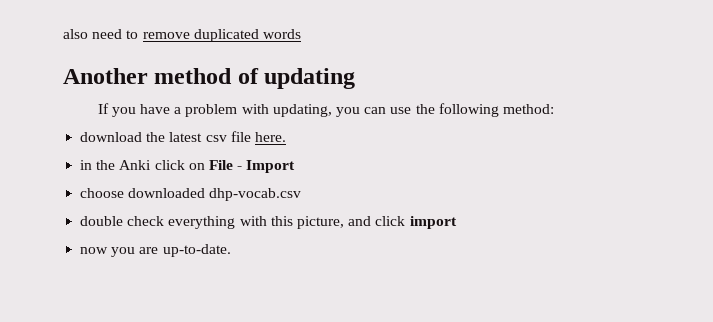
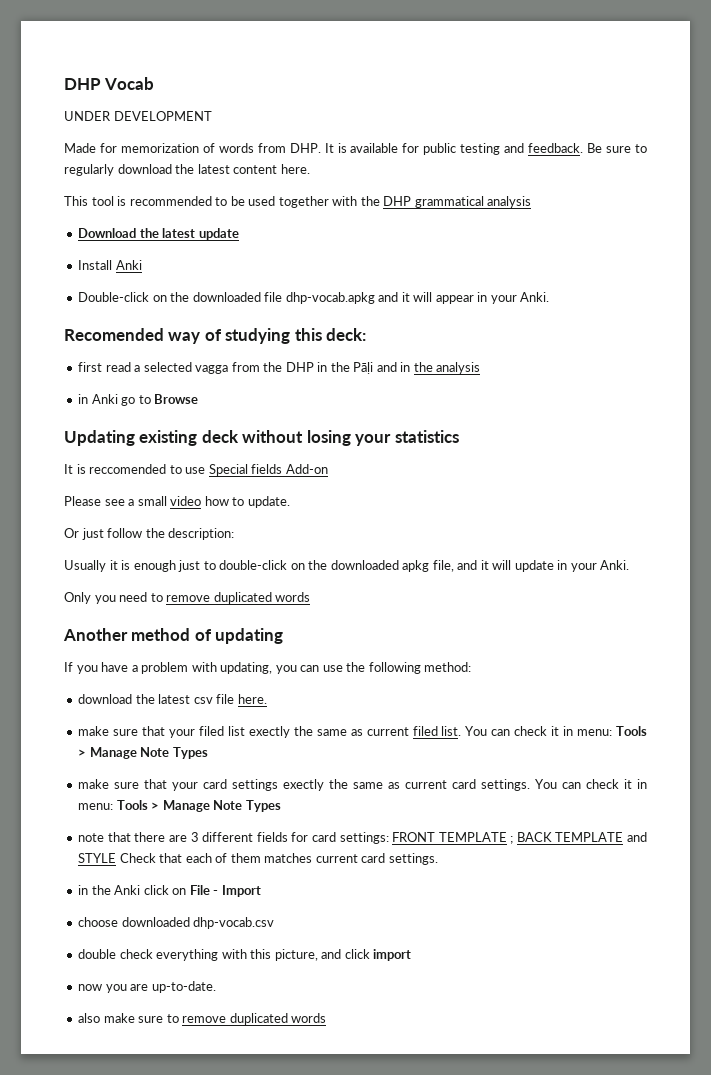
[63,29,88,39] also -> [64,77,155,90] [64,111,212,121] [64,143,648,155] [64,164,310,176] [64,196,532,208] [78,228,239,240] [78,260,142,270] [78,292,550,304] [64,328,367,344] [78,362,481,374] [78,394,199,406] [64,430,459,446] [64,464,328,476] [64,496,290,508] [64,528,235,540] [64,560,630,572] [64,592,116,604] DHP Vocab // UNDER DEVELOPMENT // Made for memorization of words from DHP. It is available for public testing and feedback. Be sure to regularly download the latest content here. // This tool is recommended to be used together with the DHP grammatical analysis // Download the latest update // Install Anki // Double-click on the downloaded file dhp-vocab.apkg and it will appear in your Anki. // Recomended way of studying this deck: // first read a selected vagga from the DHP in the Pāḷi and in the analysis // in Anki go to Browse // Updating existing deck without losing your statistics // It is reccomended to use Special fields Add-on // Please see a small video how to update. // Or just follow the description: // Usually it is enough just to double-click on the downloaded apkg file, and it will update in your Anki. // Only you
(286, 137) none -> [78,726,647,738] [78,747,208,759] [78,779,648,791] [78,800,281,812] [78,832,647,844] [78,853,438,865] // make sure that your filed list exectly the same as current filed list. You can check it in menu: Tools > Manage Note Types // make sure that your card settings exectly the same as current card settings. You can check it in menu: Tools > Manage Note Types // note that there are 3 different fields for card settings: FRONT TEMPLATE ; BACK TEMPLATE and STYLE Check that each of them matches current card settings.
(231, 250) none -> [78,1013,327,1025] // also make sure to remove duplicated words

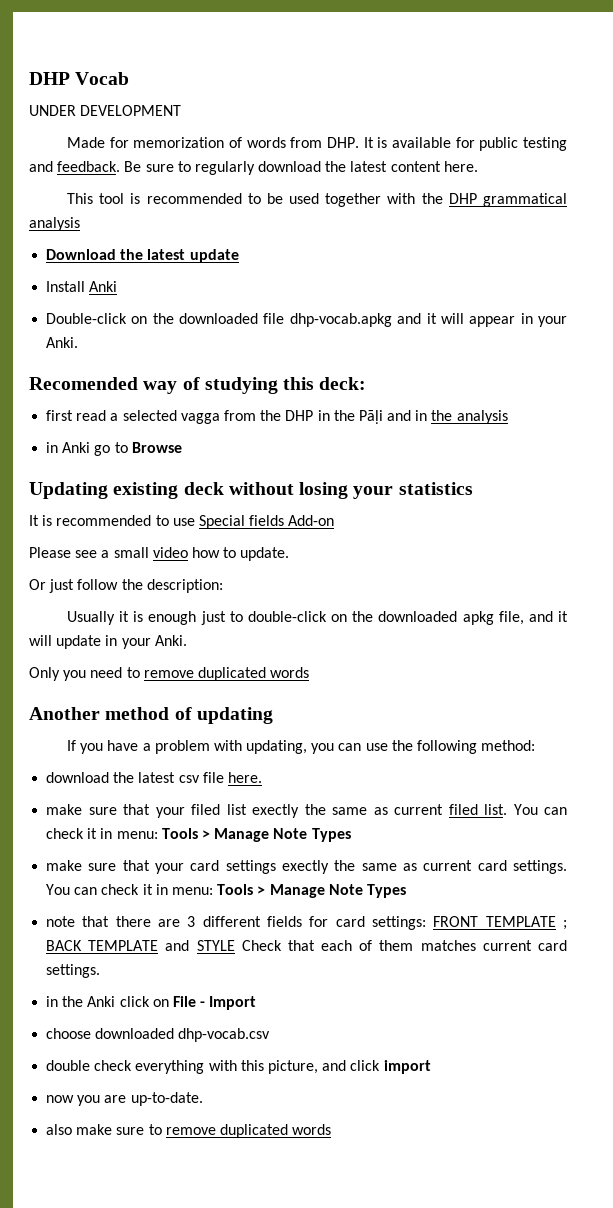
[89,464,167,474] reccomended -> [56,515,152,526] recommended

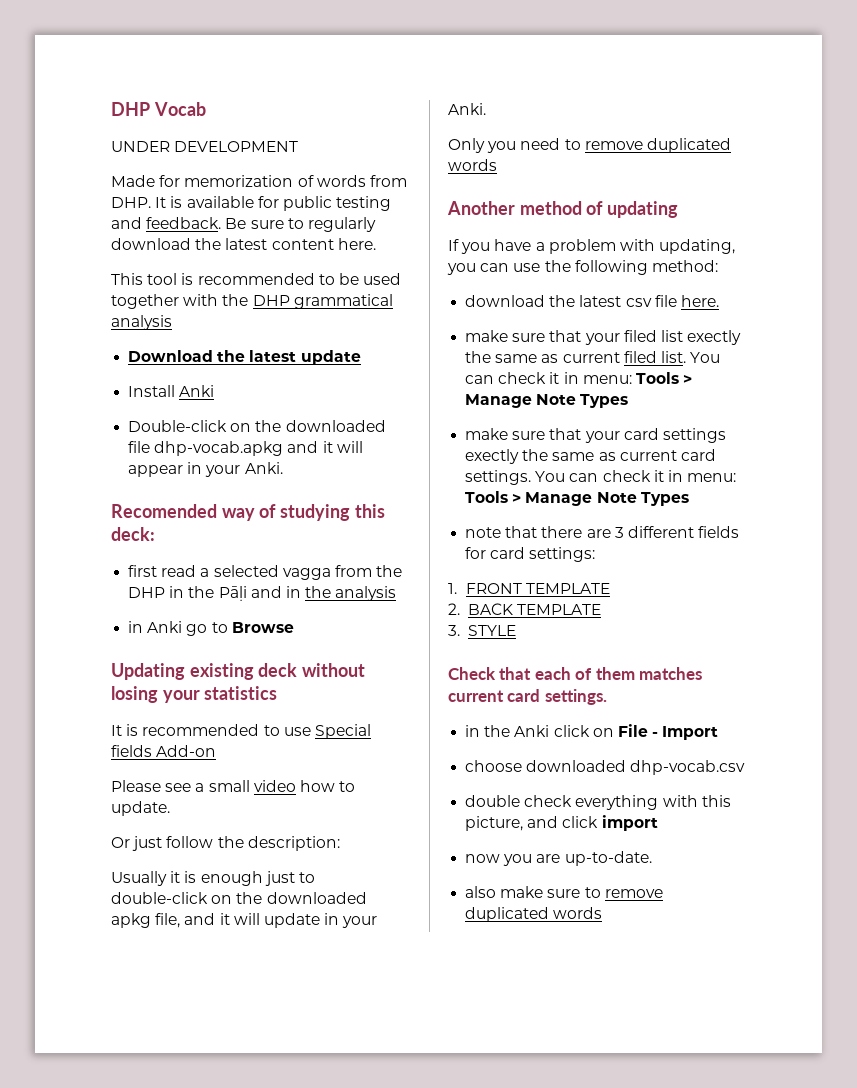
(427, 923) none -> [448,583,457,594] // 1.
[563,920,567,930] ; -> [448,603,460,615] // 2.
[165,940,190,951] and -> [448,625,460,636] // 3.
(235, 945) none -> (516, 630) //

